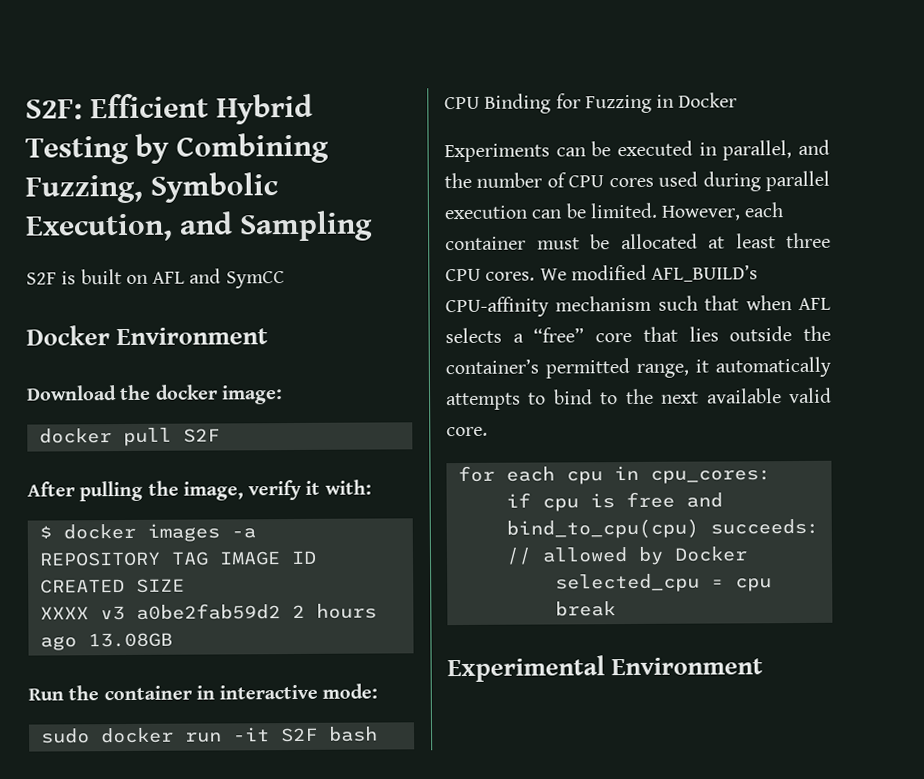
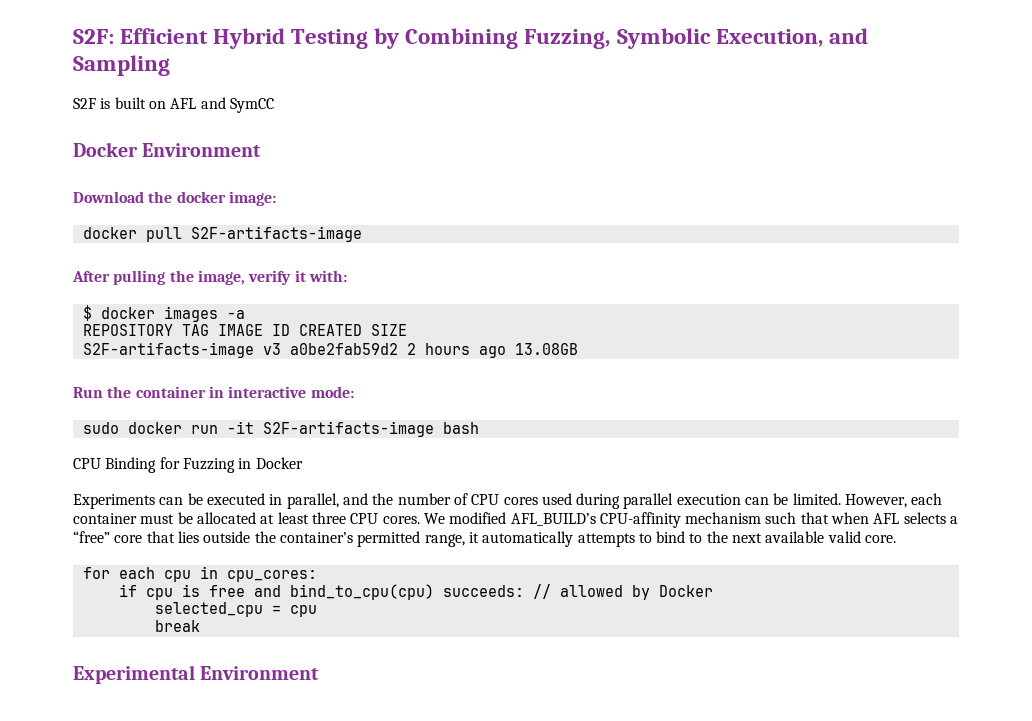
[182,428,220,443] S2F -> [190,226,362,242] S2F-artifacts-image
[39,606,89,620] XXXX -> [82,342,254,358] S2F-artifacts-image
[280,727,318,743] S2F -> [262,421,434,437] S2F-artifacts-image

